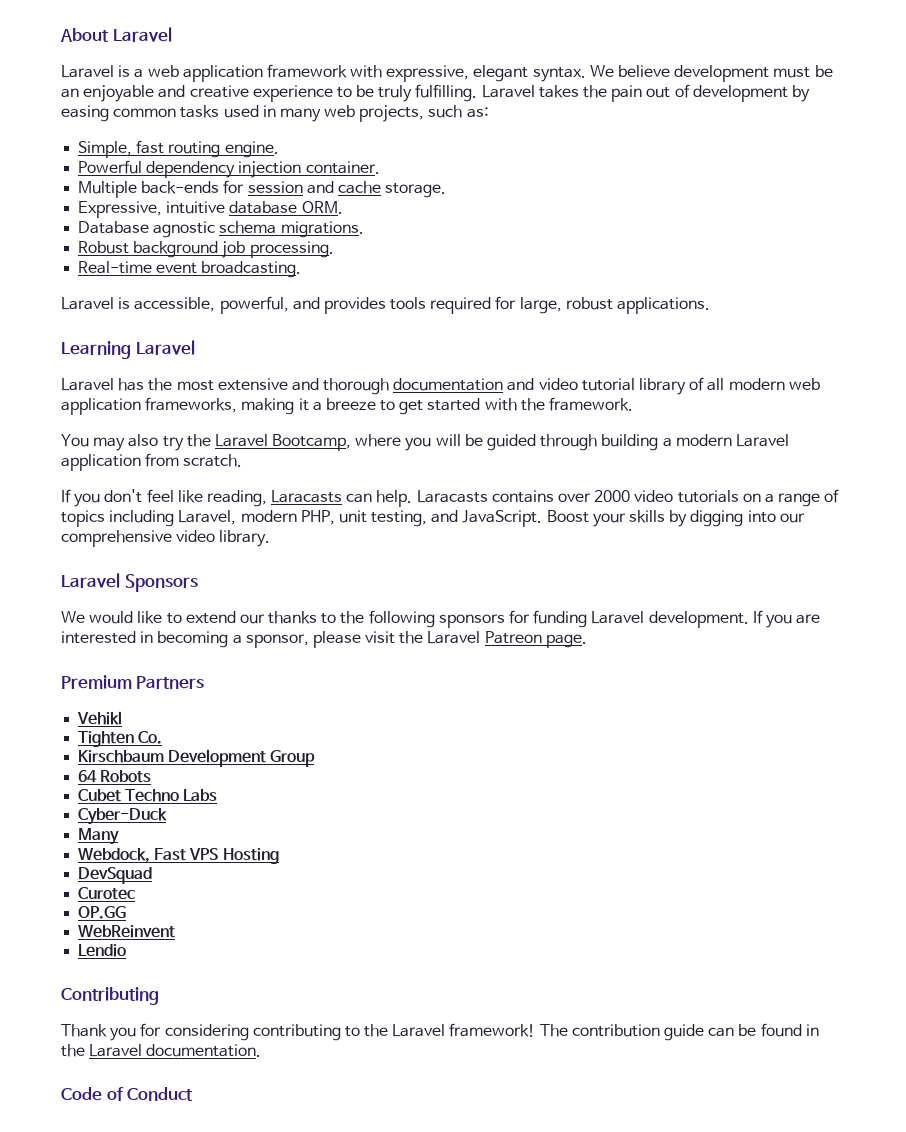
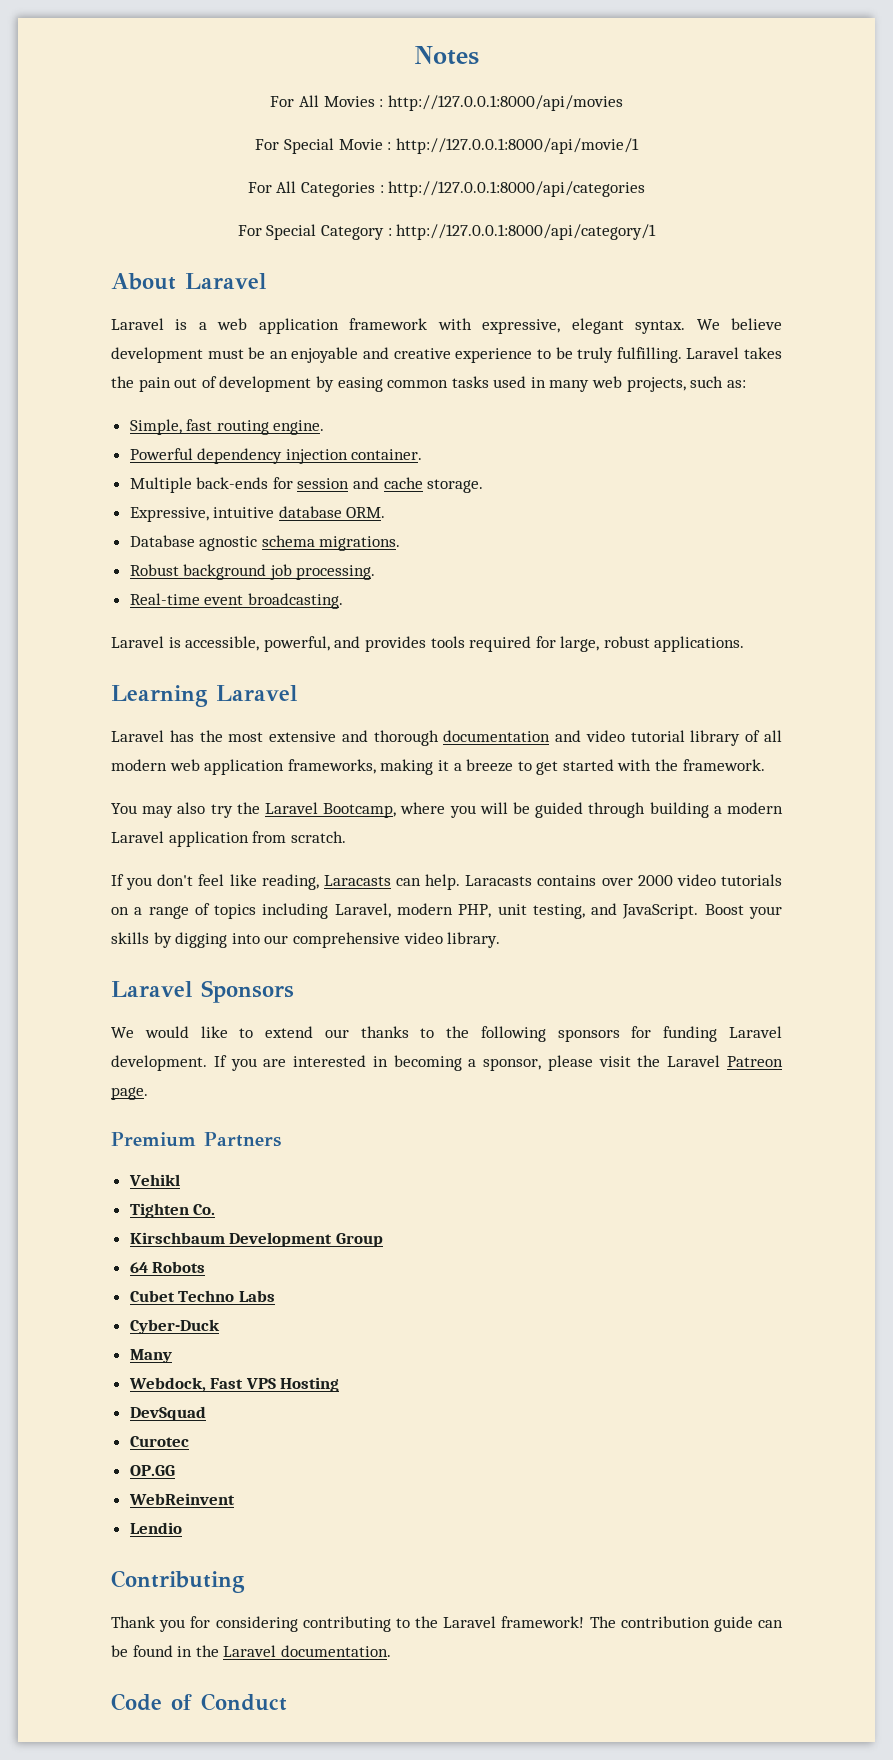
(60, 35) none -> [414,46,479,65] [270,95,623,111] [255,138,639,154] [247,181,646,197] [237,224,657,240] Notes // For All Movies : http://127.0.0.1:8000/api/movies // For Special Movie : http://127.0.0.1:8000/api/movie/1 // For All Categories : http://127.0.0.1:8000/api/categories // For Special Category : http://127.0.0.1:8000/api/category/1 //

